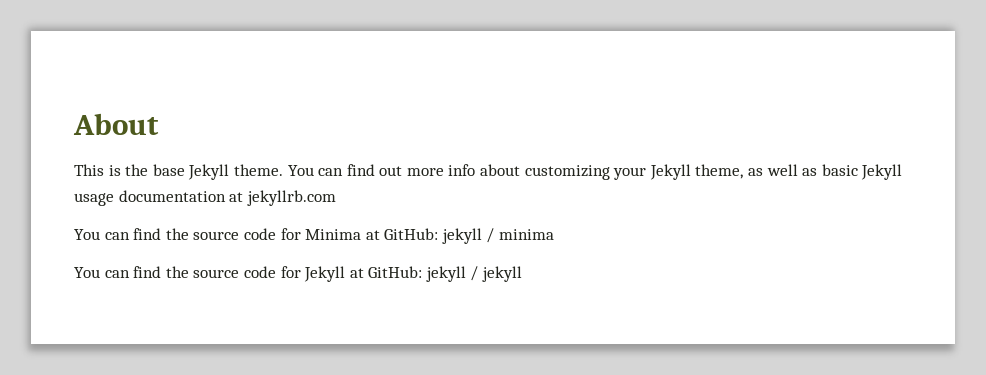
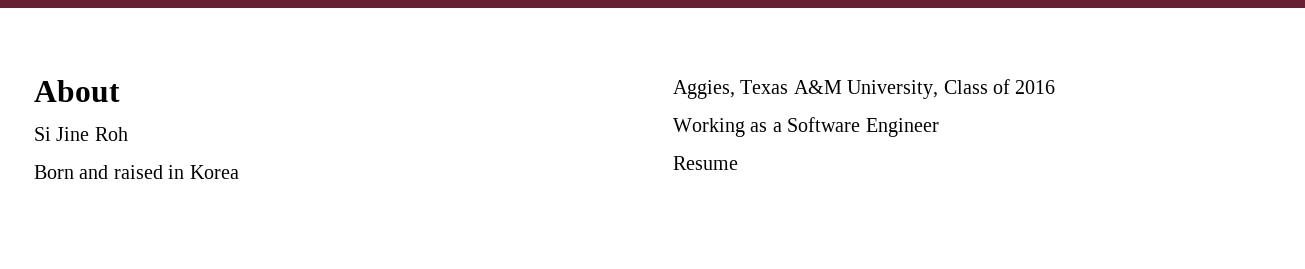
[74,164,903,180] [74,190,336,206] [74,228,555,244] [74,266,523,282] This is the base Jekyll theme. You can find out more info about customizing your Jekyll theme, as well as basic Jekyll usage documentation at jekyllrb.com // You can find the source code for Minima at GitHub: jekyll / minima // You can find the source code for Jekyll at GitHub: jekyll / jekyll -> [34,127,128,141] [34,165,239,179] [673,79,1056,99] [673,117,939,137] [673,156,738,170] Si Jine Roh // Born and raised in Korea // Aggies, Texas A&M University, Class of 2016 // Working as a Software Engineer // Resume

